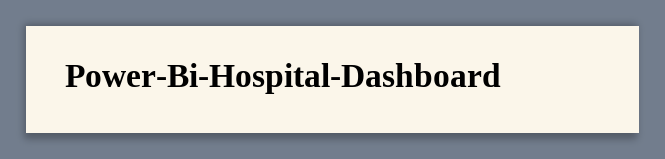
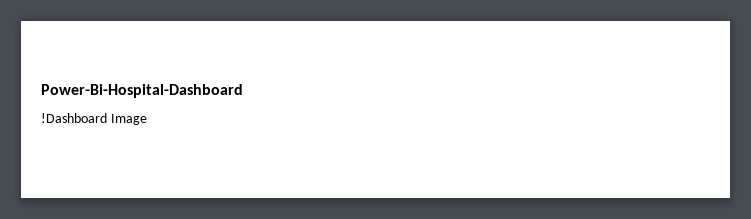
(501, 78) none -> [41,113,147,125] // !Dashboard Image

